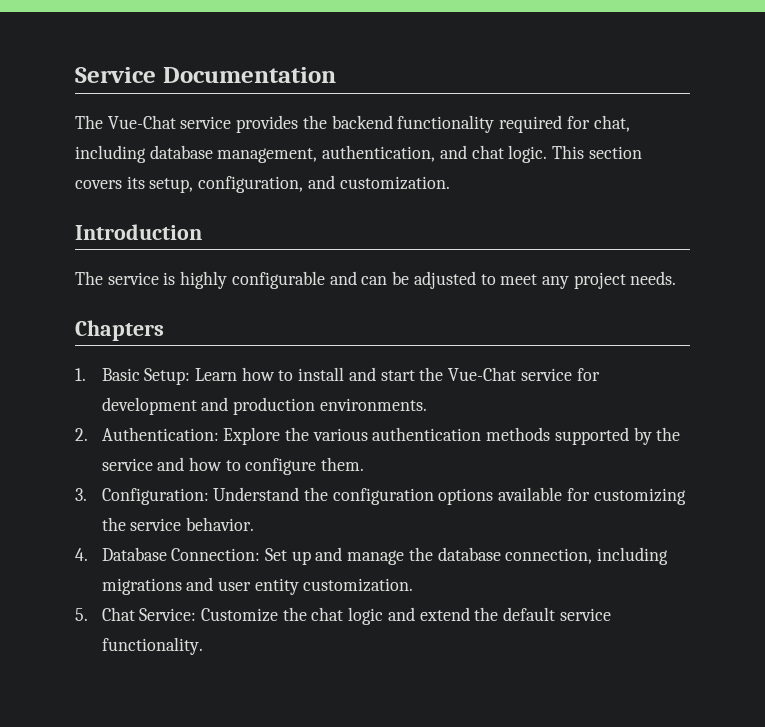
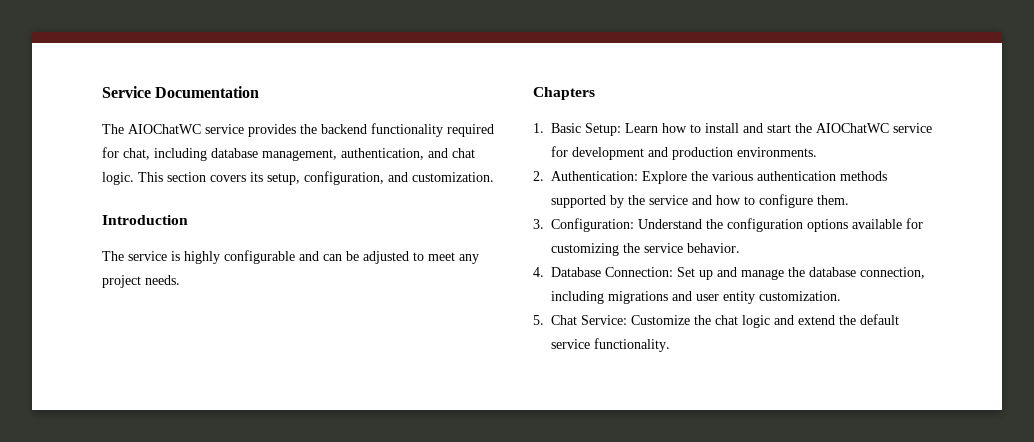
[107,115,176,129] Vue-Chat -> [128,124,201,134] AIOChatWC
[448,367,517,381] Vue-Chat -> [816,123,889,133] AIOChatWC

